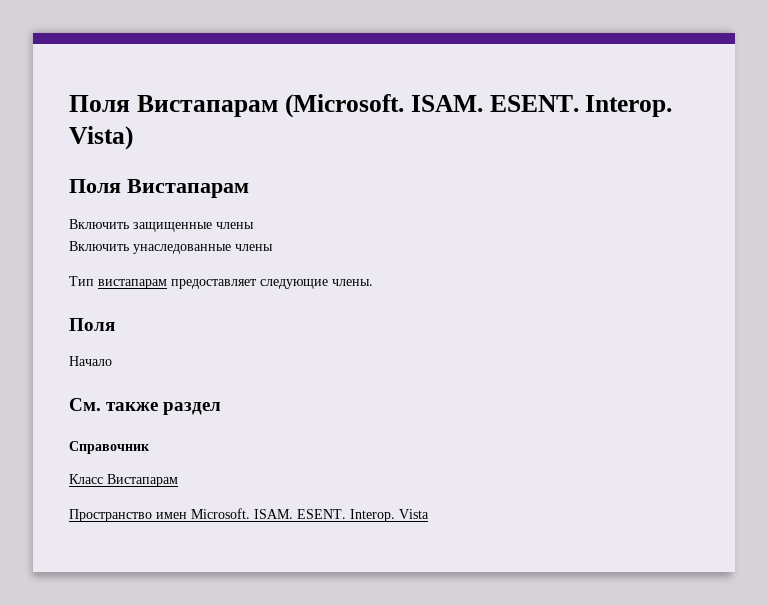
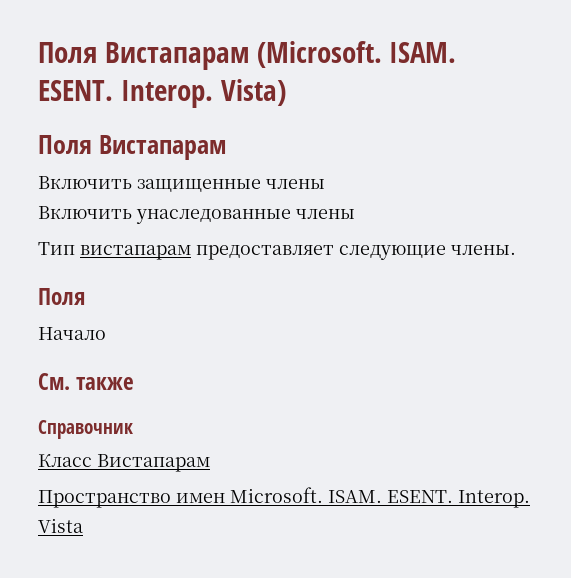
[163,402,222,415] раздел -> (135, 383) none

